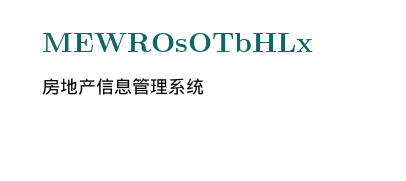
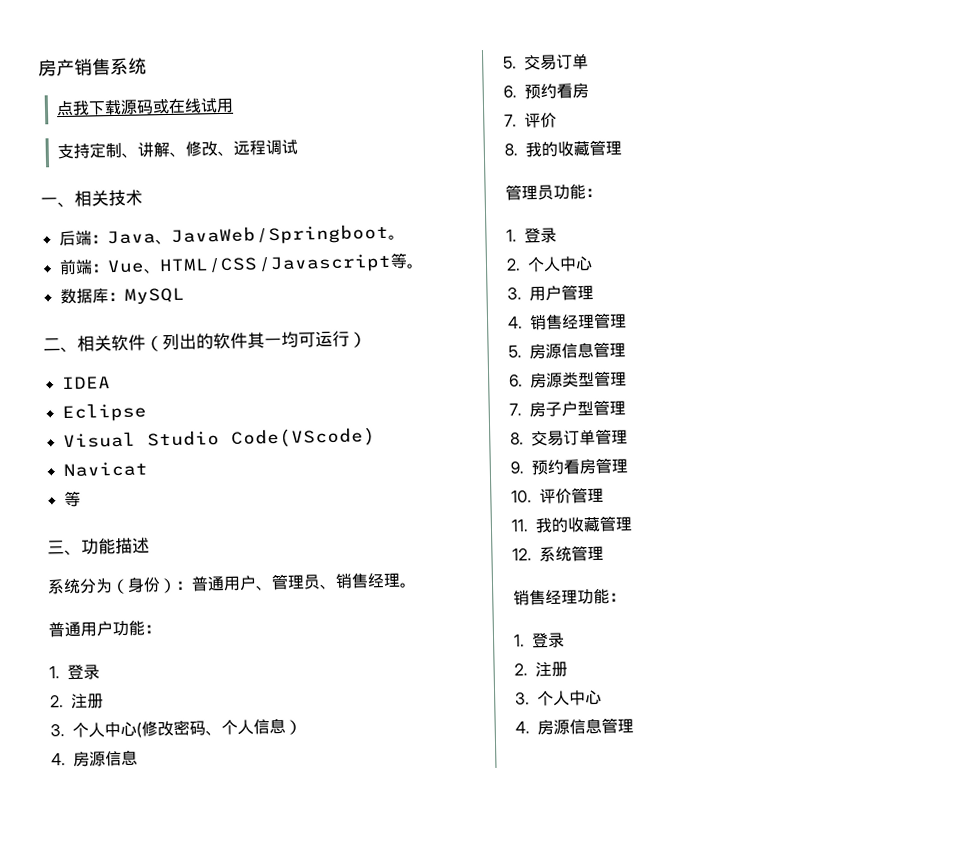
[42,33,313,52] [42,78,204,95] MEWROsOTbHLx // 房地产信息管理系统 -> [38,57,147,77] [55,97,234,117] [56,139,298,160] [40,189,143,208] [58,223,406,247] [58,252,424,276] [59,287,185,305] [43,330,367,353] [61,376,111,390] [61,402,147,423] [62,427,376,449] [62,461,148,478] [63,490,81,508] [47,537,150,556] [47,572,417,595] [48,620,161,638] [49,664,100,680] [50,693,104,709] [50,717,302,738] [51,749,138,767] [503,53,589,71] [503,83,589,100] [504,112,557,129] [504,139,622,158] [505,184,602,201] [506,227,557,244] [506,256,593,273] [507,284,594,302] [507,312,627,331] [508,341,626,360] [509,370,627,389] [509,399,626,418] [510,428,628,447] [510,457,628,476] [511,487,604,505] [511,515,633,534] [512,545,604,563] [513,588,626,606] [513,632,565,649] [514,661,568,678] [515,689,602,707] [515,717,634,736] 房产销售系统 // 点我下载源码或在线试用 // 支持定制、讲解、修改、远程调试 // 一、相关技术 // 后端：Java、JavaWeb / Springboot。 // 前端：Vue、HTML / CSS / Javascript等。 // 数据库：MySQL // 二、相关软件（列出的软件其一均可运行） // IDEA // Eclipse // Visual Studio Code(VScode) // Navicat // 等 // 三、功能描述 // 系统分为（身份）：普通用户、管理员、销售经理。 // 普通用户功能： // 1.登录 // 2.注册 // 3.个人中心(修改密码、个人信息） // 4.房源信息 // 5.交易订单 // 6.预约看房 // 7.评价 // 8.我的收藏管理 // 管理员功能： // 1.登录 // 2.个人中心 // 3.用户管理 // 4.销售经理管理 // 5.房源信息管理 // 6.房源类型管理 // 7.房子户型管理 // 8.交易订单管理 // 9.预约看房管理 // 10.评价管理 // 11.我的收藏管理 // 12.系统管理 // 销售经理功能： // 1.登录 // 2.注册 // 3.个人中心 // 4.房源信息管理

